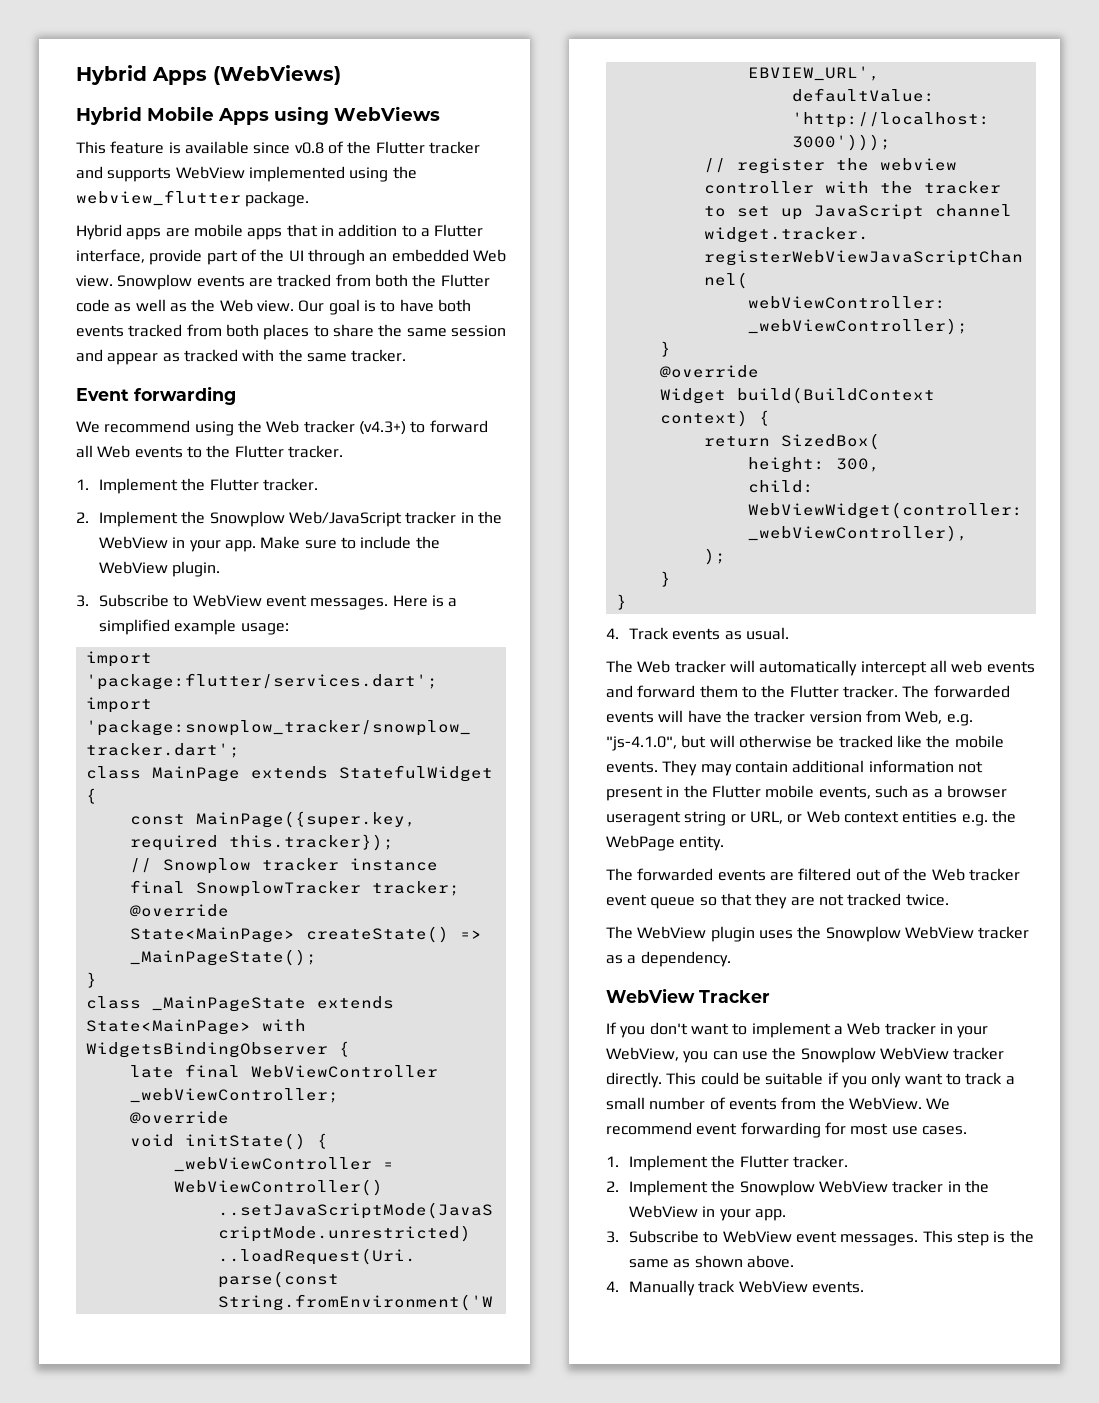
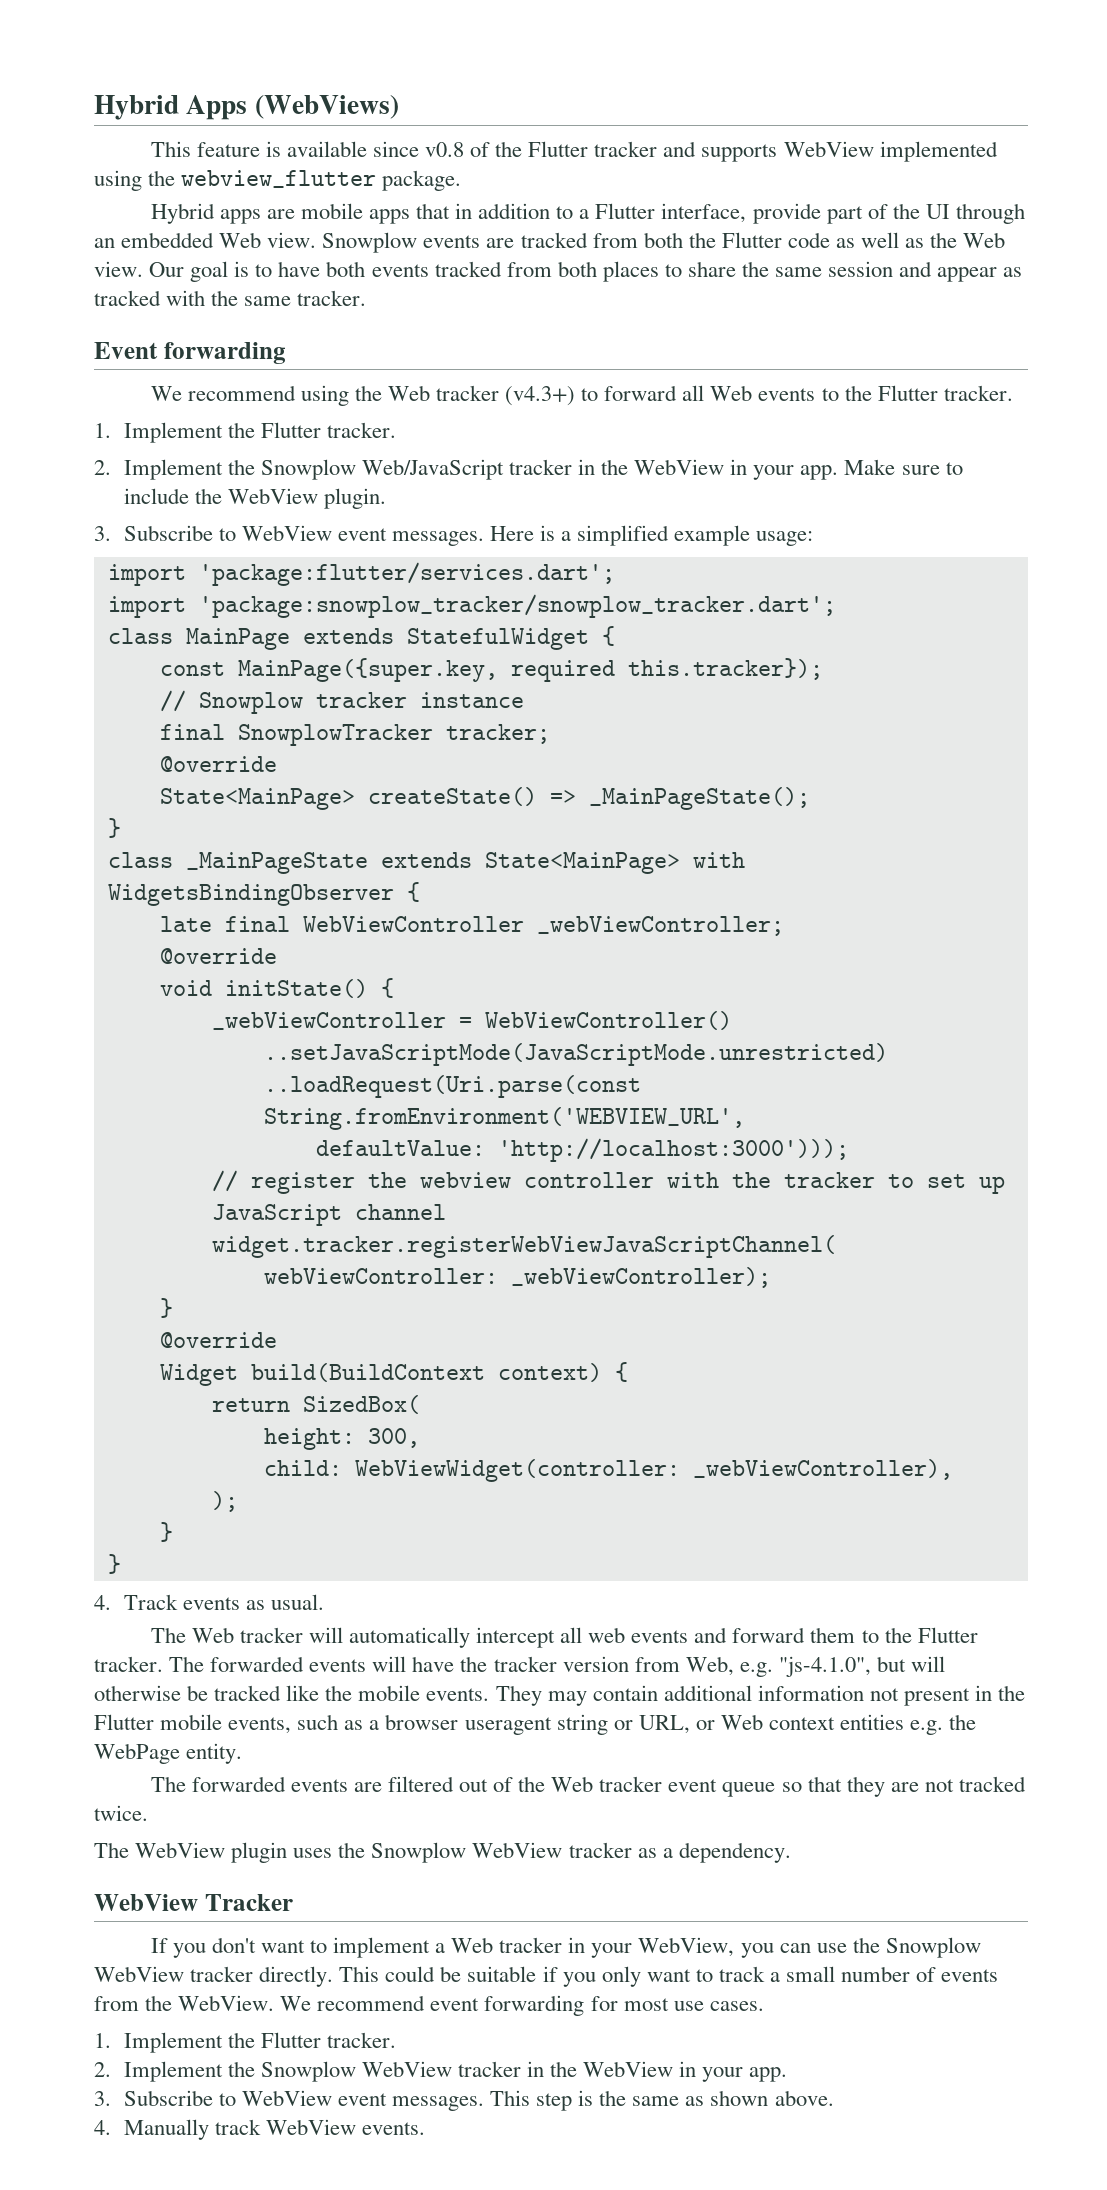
[76,106,440,125] // Hybrid Mobile Apps using WebViews -> (399, 107) none

